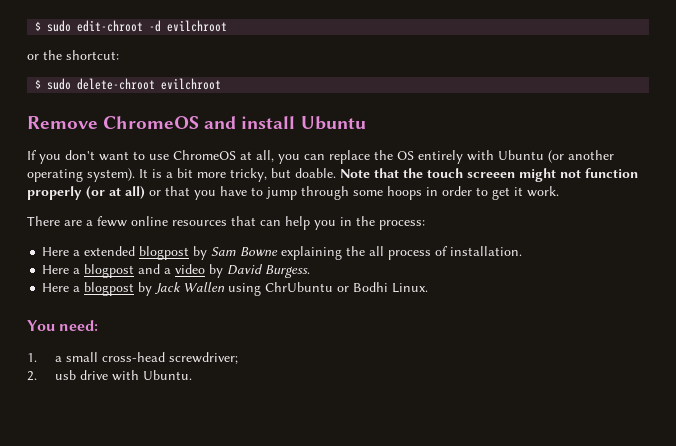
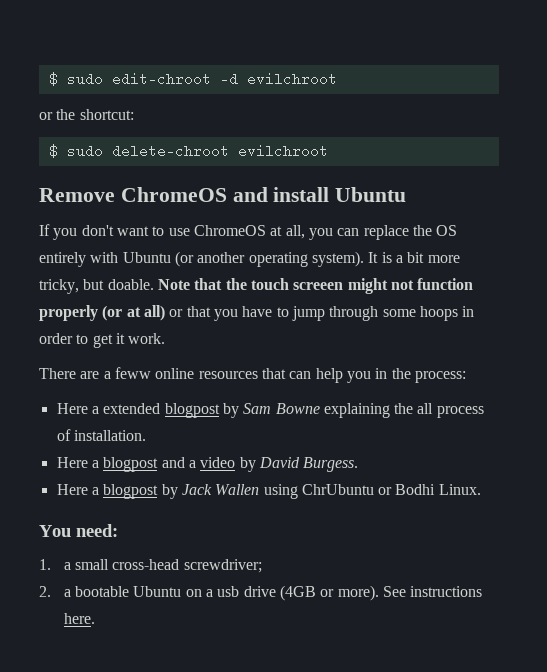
[54,370,192,381] usb drive with Ubuntu. -> [63,585,483,601] [63,613,95,624] a bootable Ubuntu on a usb drive (4GB or more). See instructions here.

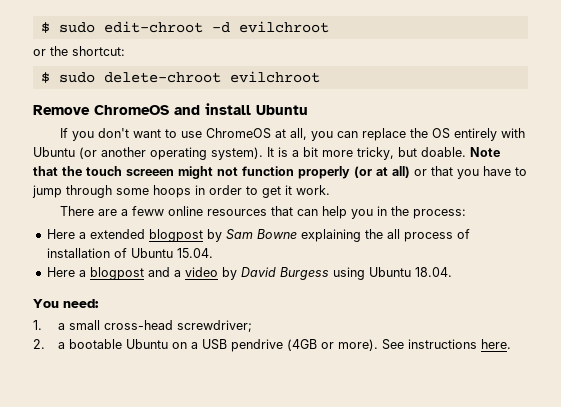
[73,430,146,441] installation. -> [46,248,213,258] installation of Ubuntu 15.04.
[303,457,359,472] [56,484,481,499] Burgess. // Here a blogpost by Jack Wallen using ChrUbuntu or Bodhi Linux. -> [279,267,452,280] Burgess using Ubuntu 18.04.
[217,586,276,597] usb drive -> [201,339,283,352] USB pendrive

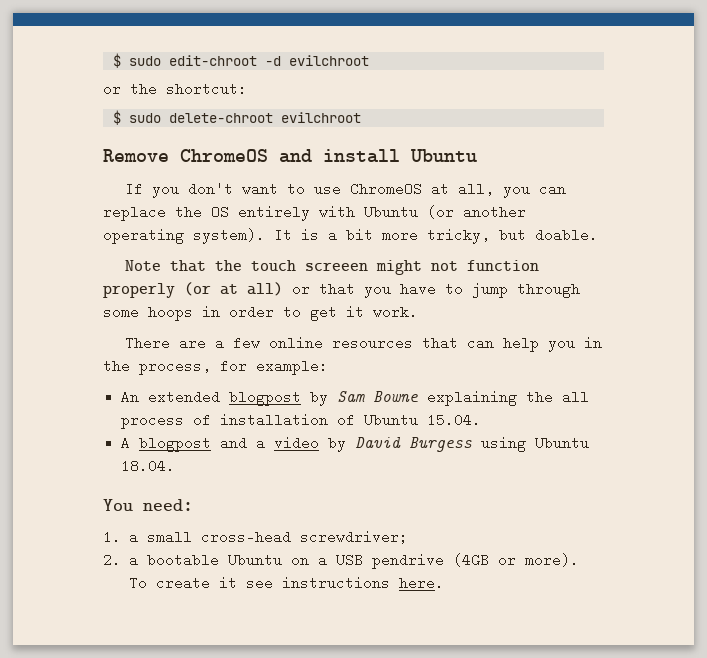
(466, 152) none -> (598, 235) //
[132,206,165,216] feww -> [233,336,261,350] few
[413,209,467,219] [46,229,86,239] process: // Here a -> [139,359,328,375] [121,390,140,404] process, for example: // An
[46,267,86,277] Here a -> [121,436,131,450] A
[381,339,404,350] See -> [129,576,274,590] To create it see

